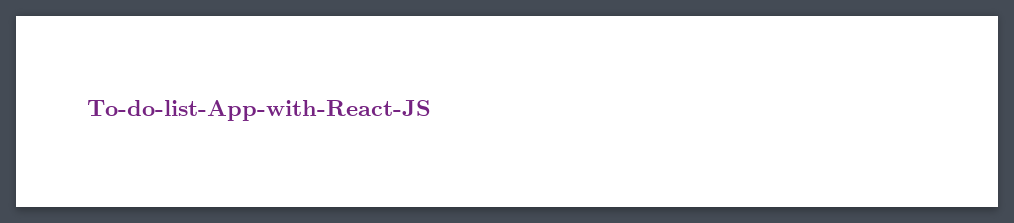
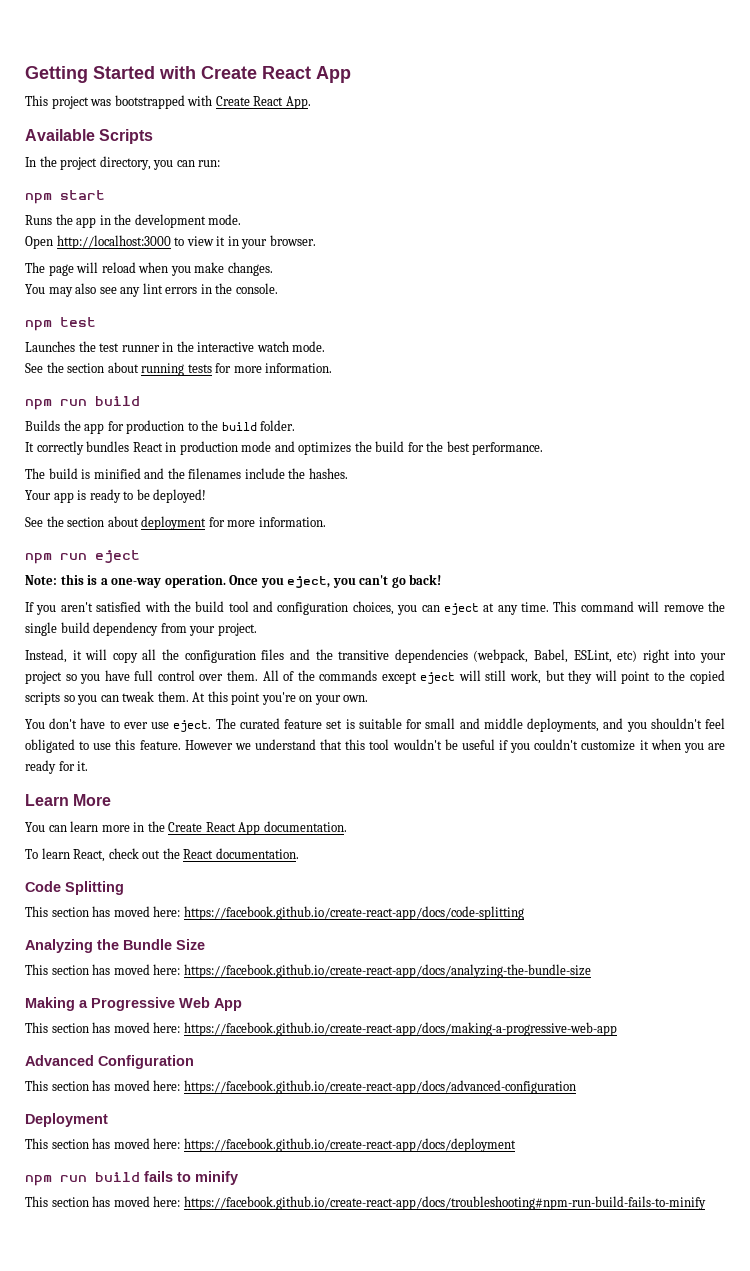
[87,100,431,121] To-do-list-App-with-React-JS -> [25,66,351,83] [25,95,311,109] [25,129,154,144] [25,156,221,170] [25,190,105,204] [25,214,242,228] [25,235,316,249] [25,262,273,276] [25,283,278,297] [25,317,96,331] [25,341,326,352] [25,362,333,376] [25,396,140,410] [25,420,296,434] [25,441,544,455] [25,468,348,479] [25,489,207,503] [25,516,326,530] [25,550,140,564] [25,574,442,588] [25,601,726,615] [25,622,257,636] [25,649,726,663] [25,670,726,684] [25,691,369,705] [25,718,725,732] [25,739,725,753] [25,760,89,774] [25,794,112,806] [25,821,347,835] [25,848,299,862] [25,881,124,895] [25,906,524,920] [25,939,205,953] [25,964,591,978] [25,997,242,1011] [25,1022,617,1036] [25,1055,194,1069] [25,1080,576,1094] [25,1113,108,1127] [25,1138,516,1152] [25,1171,238,1186] [25,1196,706,1210] Getting Started with Create React App // This project was bootstrapped with Create React App. // Available Scripts // In the project directory, you can run: // npm start // Runs the app in the development mode. // Open http://localhost:3000 to view it in your browser. // The page will reload when you make changes. // You may also see any lint errors in the console. // npm test // Launches the test runner in the interactive watch mode. // See the section about running tests for more information. // npm run build // Builds the app for production to the build folder. // It correctly bundles React in production mode and optimizes the build for the best performance. // The build is minified and the filenames include the hashes. // Your app is ready to be deployed! // See the section about deployment for more information. // npm run eject // Note: this is a one-way operation. Once you eject, you can't go back! // If you aren't satisfied with the build tool and configuration choices, you can eject at any time. This command will remove the single build dependency from your project. // Instead, it will copy all the configuration files and the transitive dependencies (webpack, Babel, ESLint, etc) right into your project so you have full control over them. All of the commands except eject will still work, but they will point to the copied scripts so you can tweak them. At this point you're on your own. // You don't have to ever use eject. The curated feature set is suitable for small and middle deployments, and you shouldn't feel obligated to use this feature. However we understand that this tool wouldn't be useful if you couldn't customize it when you are ready for it. // Learn More // You can learn more in the Create React App documentation. // To learn React, check out the React documentation. // Code Splitting // This section has moved here: https://facebook.github.io/create-react-app/docs/code-splitting // Analyzing the Bundle Size // This section has moved here: https://facebook.github.io/create-react-app/docs/analyzing-the-bundle-size // Making a Progressive Web App // This section has moved here: https://facebook.github.io/create-react-app/docs/making-a-progressive-web-app // Advanced Configuration // This section has moved here: https://facebook.github.io/create-react-app/docs/advanced-configuration // Deployment // This section has moved here: https://facebook.github.io/create-react-app/docs/deployment // npm run build fails to minify // This section has moved here: https://facebook.github.io/create-react-app/docs/troubleshooting#npm-run-build-fails-to-minify

